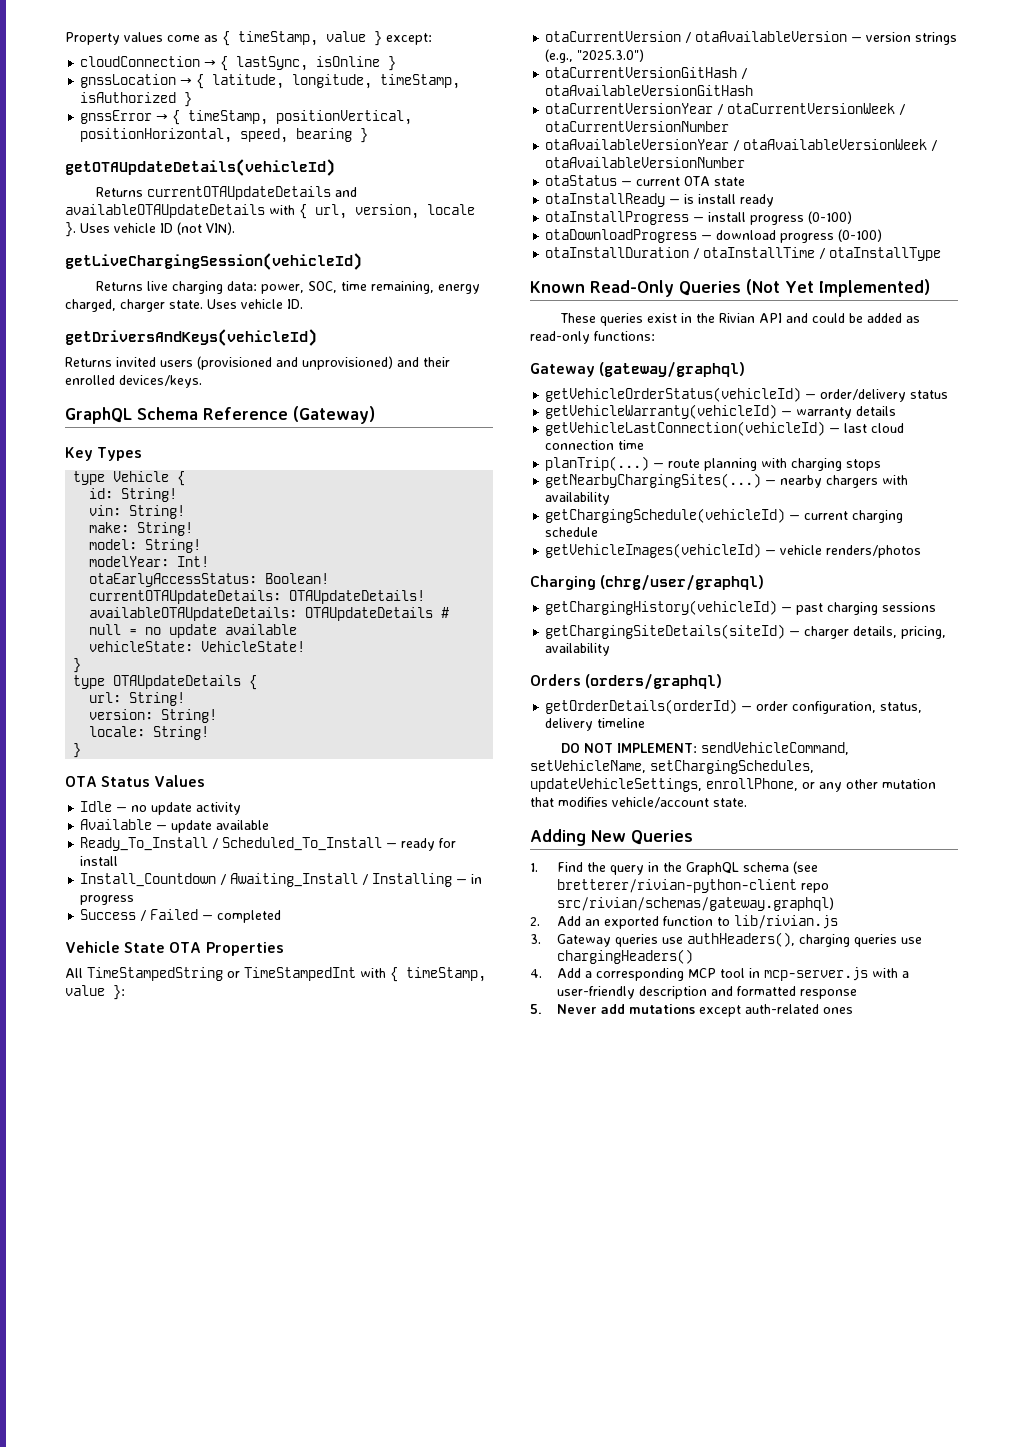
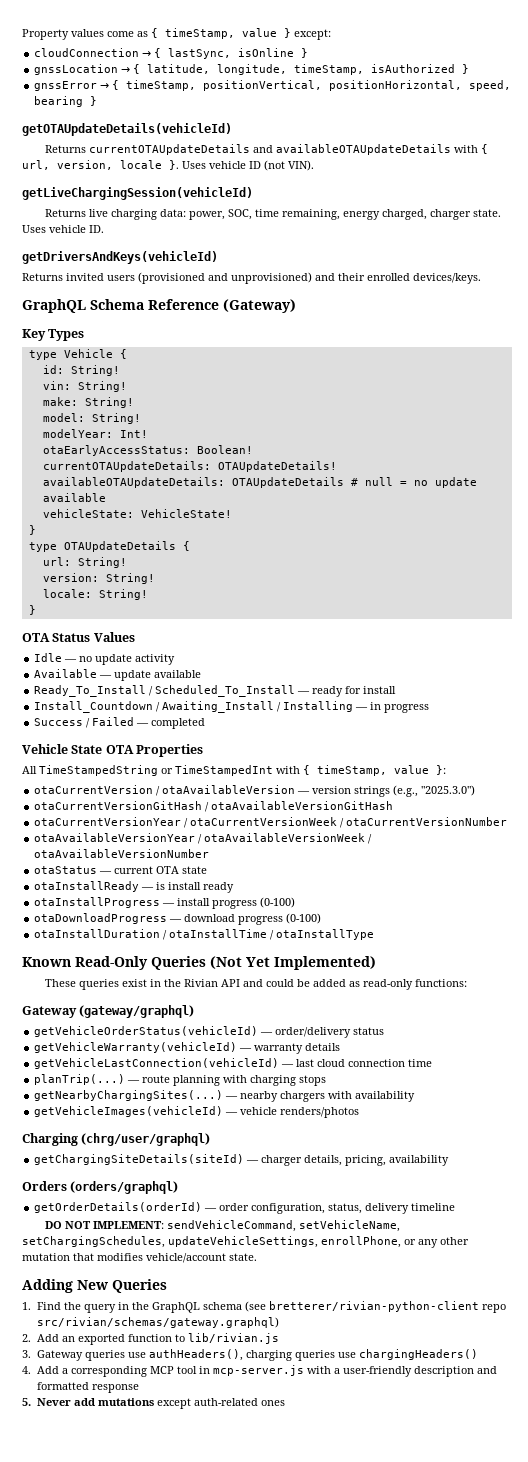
[545,508,904,523] [545,527,599,537] // getChargingSchedule(vehicleId) — current charging schedule -> (416, 1096) none
[545,600,937,615] // getChargingHistory(vehicleId) — past charging sessions -> (211, 1139) none

